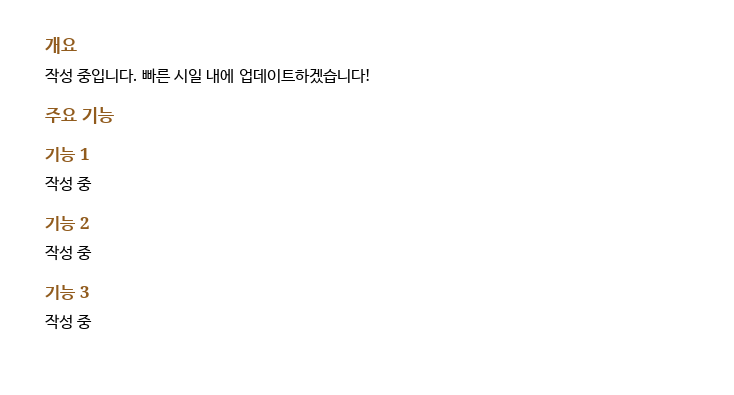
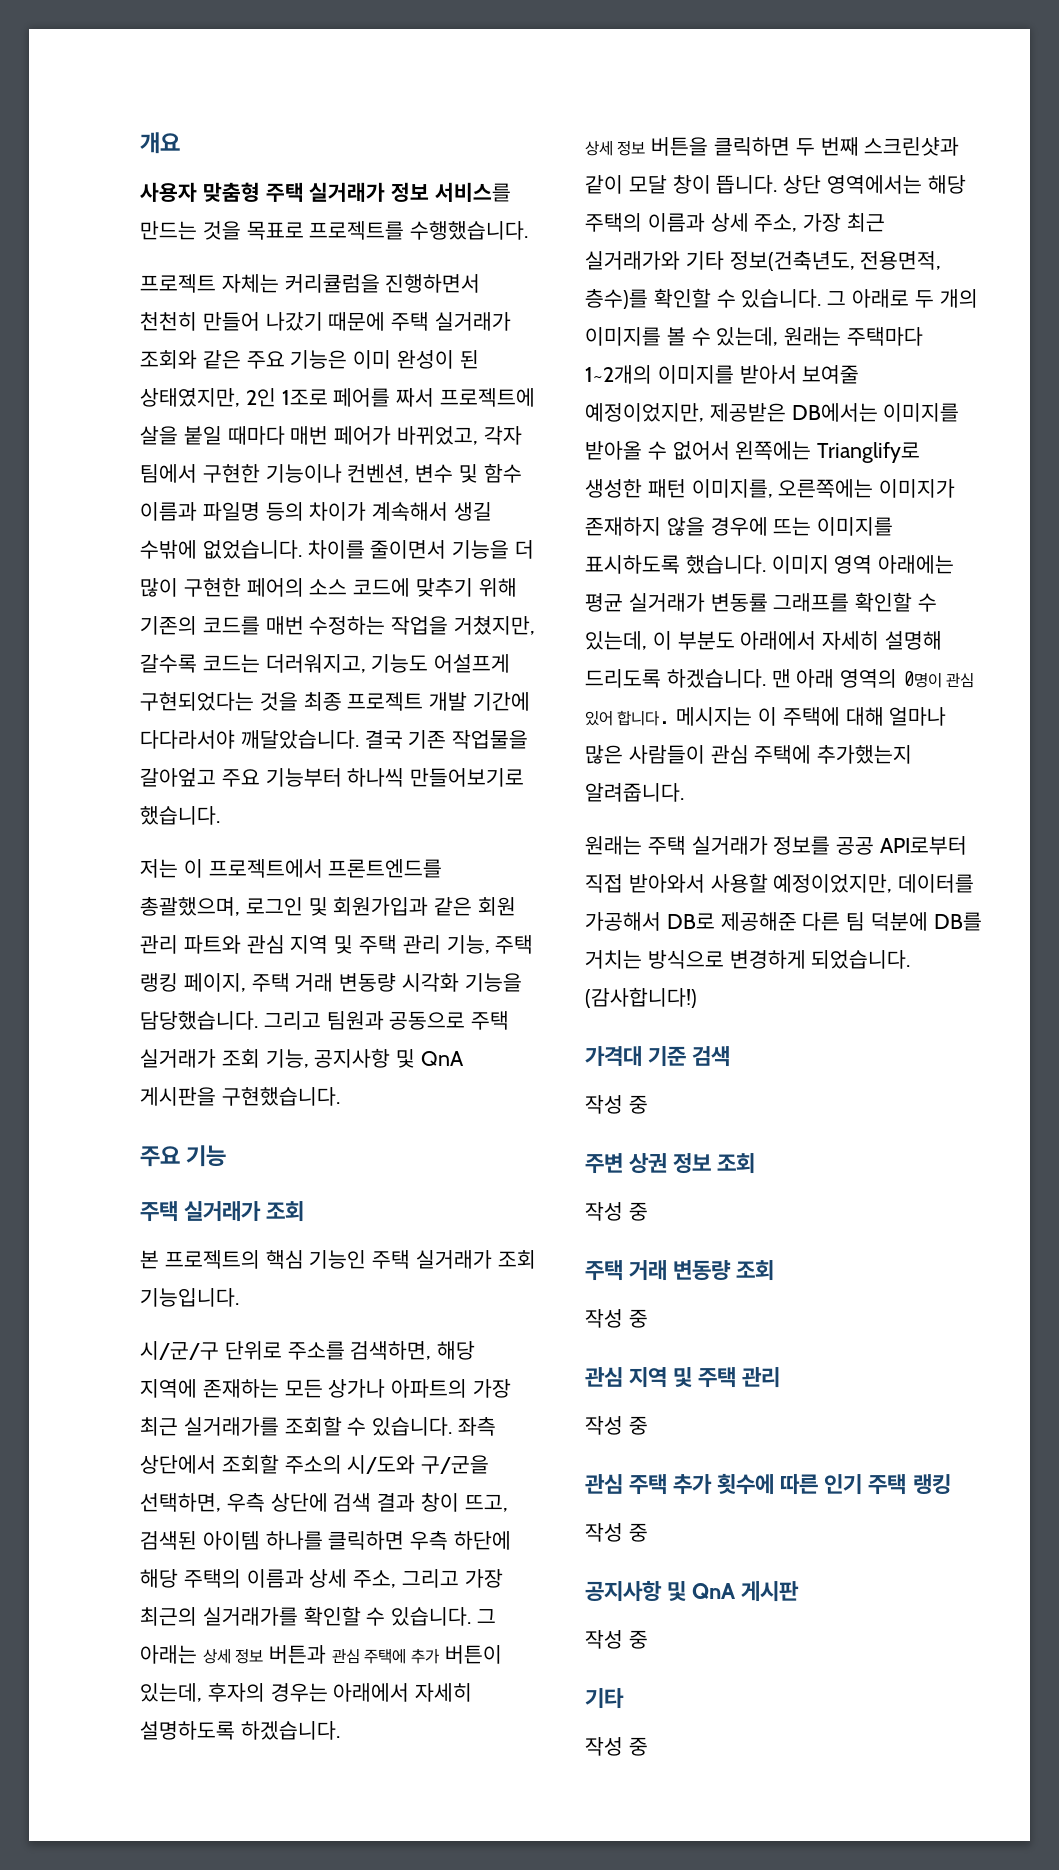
[45,68,370,84] [45,107,114,124] [45,147,90,162] [45,176,93,192] [45,216,90,231] [45,245,93,261] [45,285,90,300] 작성 중입니다. 빠른 시일 내에 업데이트하겠습니다! // 주요 기능 // 기능 1 // 작성 중 // 기능 2 // 작성 중 // 기능 3 -> [140,182,512,202] [140,221,529,240] [140,274,481,293] [140,312,512,331] [140,350,479,369] [140,388,536,407] [140,426,522,445] [140,463,522,483] [140,502,493,521] [140,540,535,559] [140,578,517,597] [140,615,536,635] [140,654,511,673] [140,692,531,711] [140,730,529,749] [140,768,525,787] [140,806,220,825] [140,859,443,878] [140,897,517,916] [140,935,534,954] [140,973,522,992] [140,1011,510,1030] [140,1048,465,1068] [140,1087,340,1106] [140,1145,227,1167] [140,1201,305,1222] [140,1250,536,1269] [140,1288,239,1307] [140,1341,476,1360] [140,1379,512,1398] [140,1416,497,1436] [140,1454,490,1474] [140,1492,508,1512] [140,1531,512,1550] [140,1569,503,1588] [140,1606,497,1626] [140,1645,502,1664] [140,1682,473,1702] [140,1721,340,1740] [585,137,960,156] [585,174,966,194] [585,213,886,232] [585,250,942,271] [585,288,978,309] [585,327,924,346] [585,365,860,384] [585,403,960,422] [585,441,921,463] [585,479,956,498] [585,517,894,536] [585,555,955,574] [585,592,938,612] [585,631,943,650] [585,669,975,688] [585,707,947,726] [585,745,913,764] [585,783,684,802] [585,836,968,855] [585,873,975,893] [585,912,982,931] [585,950,911,969] [585,987,697,1008] [585,1046,731,1067] [585,1095,648,1114] [585,1153,756,1174] [585,1202,648,1221] [585,1260,775,1281] [585,1309,648,1328] [585,1367,781,1388] [585,1416,648,1435] [585,1473,951,1495] [585,1523,648,1542] [585,1580,800,1602] [585,1630,648,1649] [585,1688,624,1709] 사용자 맞춤형 주택 실거래가 정보 서비스를 만드는 것을 목표로 프로젝트를 수행했습니다. // 프로젝트 자체는 커리큘럼을 진행하면서 천천히 만들어 나갔기 때문에 주택 실거래가 조회와 같은 주요 기능은 이미 완성이 된 상태였지만, 2인 1조로 페어를 짜서 프로젝트에 살을 붙일 때마다 매번 페어가 바뀌었고, 각자 팀에서 구현한 기능이나 컨벤션, 변수 및 함수 이름과 파일명 등의 차이가 계속해서 생길 수밖에 없었습니다. 차이를 줄이면서 기능을 더 많이 구현한 페어의 소스 코드에 맞추기 위해 기존의 코드를 매번 수정하는 작업을 거쳤지만, 갈수록 코드는 더러워지고, 기능도 어설프게 구현되었다는 것을 최종 프로젝트 개발 기간에 다다라서야 깨달았습니다. 결국 기존 작업물을 갈아엎고 주요 기능부터 하나씩 만들어보기로 했습니다. // 저는 이 프로젝트에서 프론트엔드를 총괄했으며, 로그인 및 회원가입과 같은 회원 관리 파트와 관심 지역 및 주택 관리 기능, 주택 랭킹 페이지, 주택 거래 변동량 시각화 기능을 담당했습니다. 그리고 팀원과 공동으로 주택 실거래가 조회 기능, 공지사항 및 QnA 게시판을 구현했습니다. // 주요 기능 // 주택 실거래가 조회 // 본 프로젝트의 핵심 기능인 주택 실거래가 조회 기능입니다. // 시/군/구 단위로 주소를 검색하면, 해당 지역에 존재하는 모든 상가나 아파트의 가장 최근 실거래가를 조회할 수 있습니다. 좌측 상단에서 조회할 주소의 시/도와 구/군을 선택하면, 우측 상단에 검색 결과 창이 뜨고, 검색된 아이템 하나를 클릭하면 우측 하단에 해당 주택의 이름과 상세 주소, 그리고 가장 최근의 실거래가를 확인할 수 있습니다. 그 아래는 상세 정보 버튼과 관심 주택에 추가 버튼이 있는데, 후자의 경우는 아래에서 자세히 설명하도록 하겠습니다. // 상세 정보 버튼을 클릭하면 두 번째 스크린샷과 같이 모달 창이 뜹니다. 상단 영역에서는 해당 주택의 이름과 상세 주소, 가장 최근 실거래가와 기타 정보(건축년도, 전용면적, 층수)를 확인할 수 있습니다. 그 아래로 두 개의 이미지를 볼 수 있는데, 원래는 주택마다 1~2개의 이미지를 받아서 보여줄 예정이었지만, 제공받은 DB에서는 이미지를 받아올 수 없어서 왼쪽에는 Trianglify로 생성한 패턴 이미지를, 오른쪽에는 이미지가 존재하지 않을 경우에 뜨는 이미지를 표시하도록 했습니다. 이미지 영역 아래에는 평균 실거래가 변동률 그래프를 확인할 수 있는데, 이 부분도 아래에서 자세히 설명해 드리도록 하겠습니다. 맨 아래 영역의 0명이 관심 있어 합니다. 메시지는 이 주택에 대해 얼마나 많은 사람들이 관심 주택에 추가했는지 알려줍니다. // 원래는 주택 실거래가 정보를 공공 API로부터 직접 받아와서 사용할 예정이었지만, 데이터를 가공해서 DB로 제공해준 다른 팀 덕분에 DB를 거치는 방식으로 변경하게 되었습니다. (감사합니다!) // 가격대 기준 검색 // 작성 중 // 주변 상권 정보 조회 // 작성 중 // 주택 거래 변동량 조회 // 작성 중 // 관심 지역 및 주택 관리 // 작성 중 // 관심 주택 추가 횟수에 따른 인기 주택 랭킹 // 작성 중 // 공지사항 및 QnA 게시판 // 작성 중 // 기타

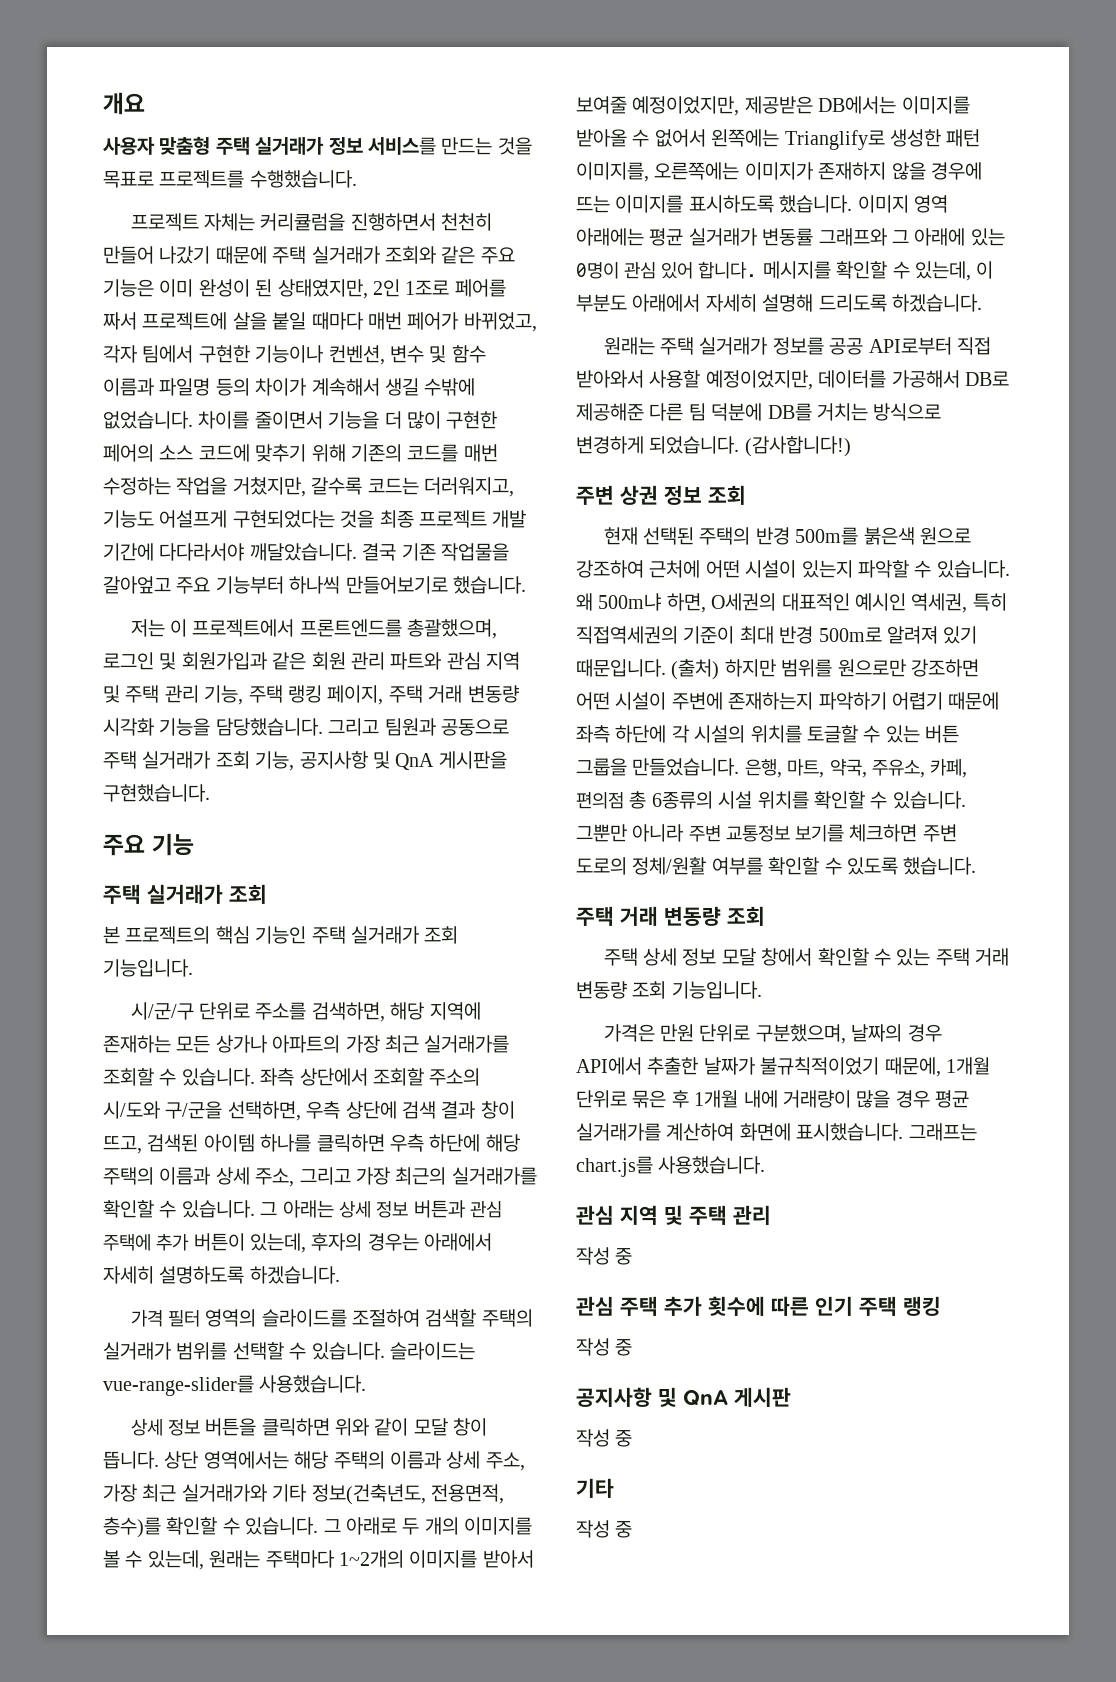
(340, 1730) none -> [130,1309,533,1327] [103,1342,475,1360] [103,1375,367,1396] // 가격 필터 영역의 슬라이드를 조절하여 검색할 주택의 실거래가 범위를 선택할 수 있습니다. 슬라이드는 vue-range-slider를 사용했습니다.
[795,137,960,156] 두 번째 스크린샷과 -> [334,1418,369,1436] 위와
[773,593,850,612] 그래프를 -> [818,228,1005,246] [576,261,831,279] 그래프와 그 아래에 있는 0명이 관심 있어 합니다. 메시지를
[771,669,975,688] [585,707,947,726] [585,745,913,764] [585,783,684,802] 맨 아래 영역의 0명이 관심 있어 합니다. 메시지는 이 주택에 대해 얼마나 많은 사람들이 관심 주택에 추가했는지 알려줍니다. -> (982, 303) none
[585,1046,731,1067] [585,1095,648,1114] // 가격대 기준 검색 // 작성 중 -> (851, 446) none
[585,1202,648,1221] [585,1260,775,1281] [585,1309,648,1328] 작성 중 // 주택 거래 변동량 조회 // 작성 중 -> [603,527,972,545] [576,560,1010,578] [576,593,1007,613] [576,626,978,644] [576,659,979,680] [576,692,1000,710] [576,725,960,743] [576,758,968,778] [576,791,966,809] [576,824,957,842] [576,857,977,875] [576,906,765,926] [603,948,1010,966] [576,981,762,999] [603,1024,942,1044] [576,1057,990,1077] [576,1090,970,1108] [576,1123,977,1141] [576,1156,766,1177] 현재 선택된 주택의 반경 500m를 붉은색 원으로 강조하여 근처에 어떤 시설이 있는지 파악할 수 있습니다. 왜 500m냐 하면, O세권의 대표적인 예시인 역세권, 특히 직접역세권의 기준이 최대 반경 500m로 알려져 있기 때문입니다. (출처) 하지만 범위를 원으로만 강조하면 어떤 시설이 주변에 존재하는지 파악하기 어렵기 때문에 좌측 하단에 각 시설의 위치를 토글할 수 있는 버튼 그룹을 만들었습니다. 은행, 마트, 약국, 주유소, 카페, 편의점 총 6종류의 시설 위치를 확인할 수 있습니다. 그뿐만 아니라 주변 교통정보 보기를 체크하면 주변 도로의 정체/원활 여부를 확인할 수 있도록 했습니다. // 주택 거래 변동량 조회 // 주택 상세 정보 모달 창에서 확인할 수 있는 주택 거래 변동량 조회 기능입니다. // 가격은 만원 단위로 구분했으며, 날짜의 경우 API에서 추출한 날짜가 불규칙적이었기 때문에, 1개월 단위로 묶은 후 1개월 내에 거래량이 많을 경우 평균 실거래가를 계산하여 화면에 표시했습니다. 그래프는 chart.js를 사용했습니다.

